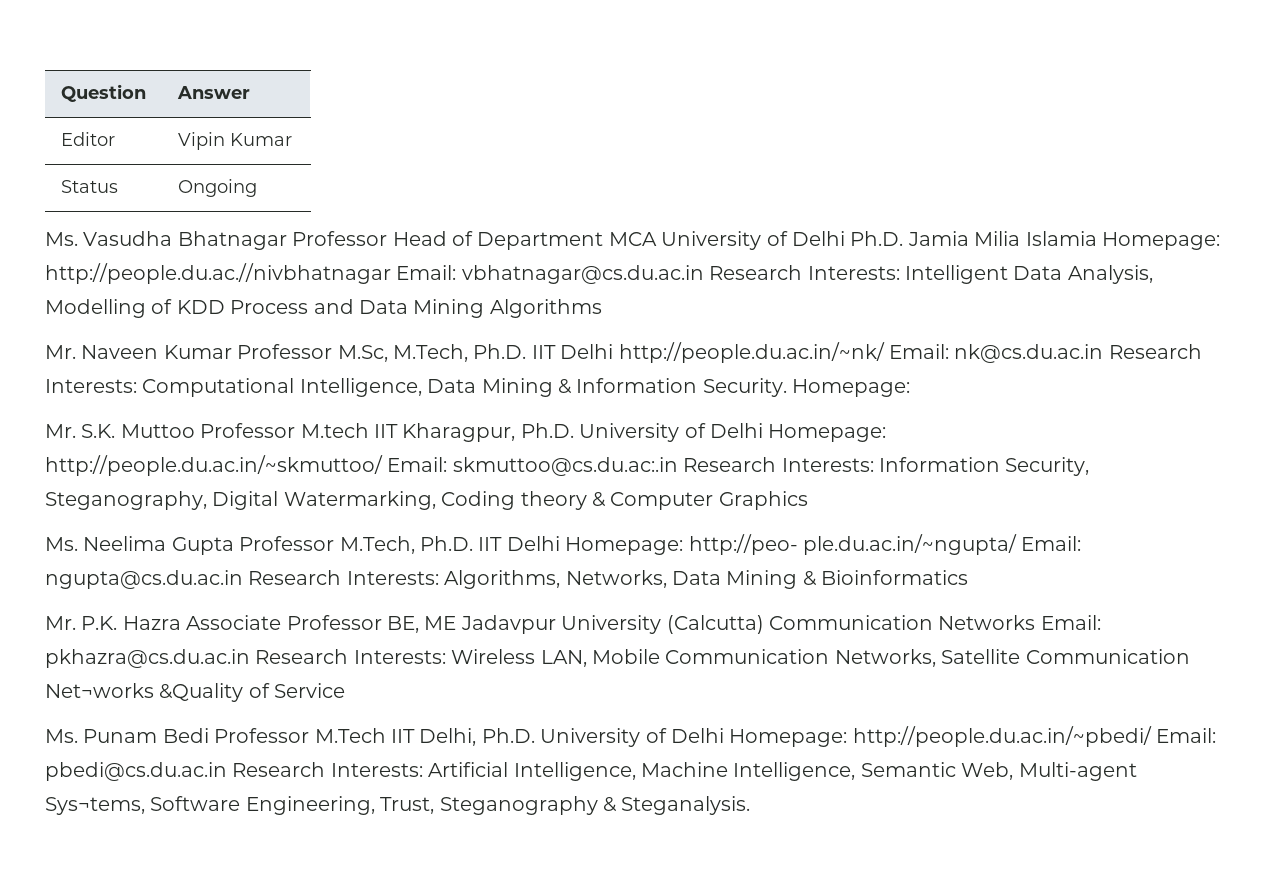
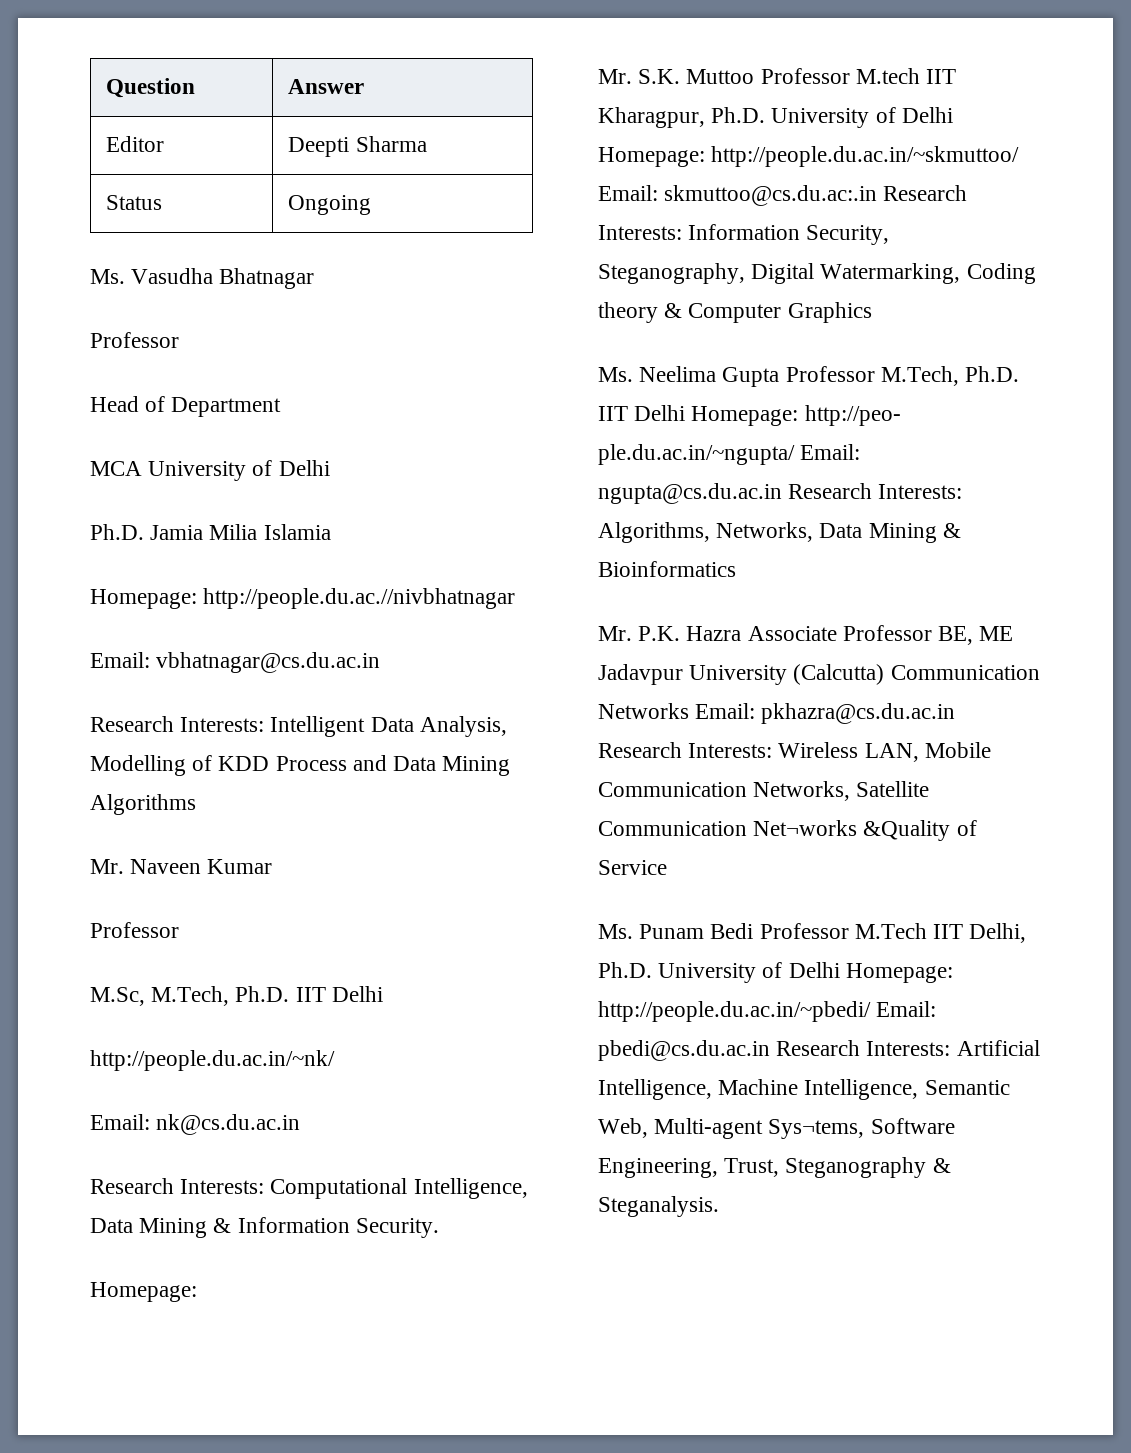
[177,132,292,150] Vipin Kumar -> [288,136,427,157] Deepti Sharma
[292,231,388,246] Professor -> [90,332,179,348] // Professor //
(604, 241) none -> (282, 407) //
(845, 238) none -> (330, 468) //
(1097, 238) none -> (331, 532) //
(391, 273) none -> (516, 598) //
(704, 274) none -> (381, 662) //
[237,344,333,359] Professor -> [90,922,179,938] // Professor //
(614, 351) none -> (383, 994) //
(885, 352) none -> (335, 1060) //
(1104, 353) none -> (301, 1124) //
(787, 387) none -> (439, 1228) //

